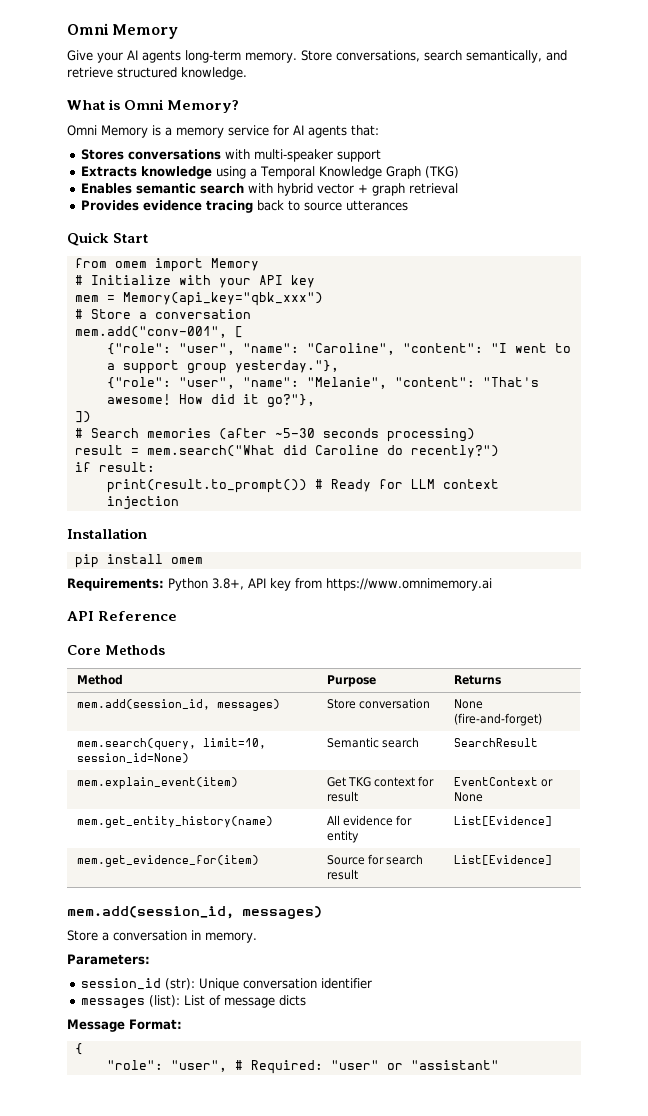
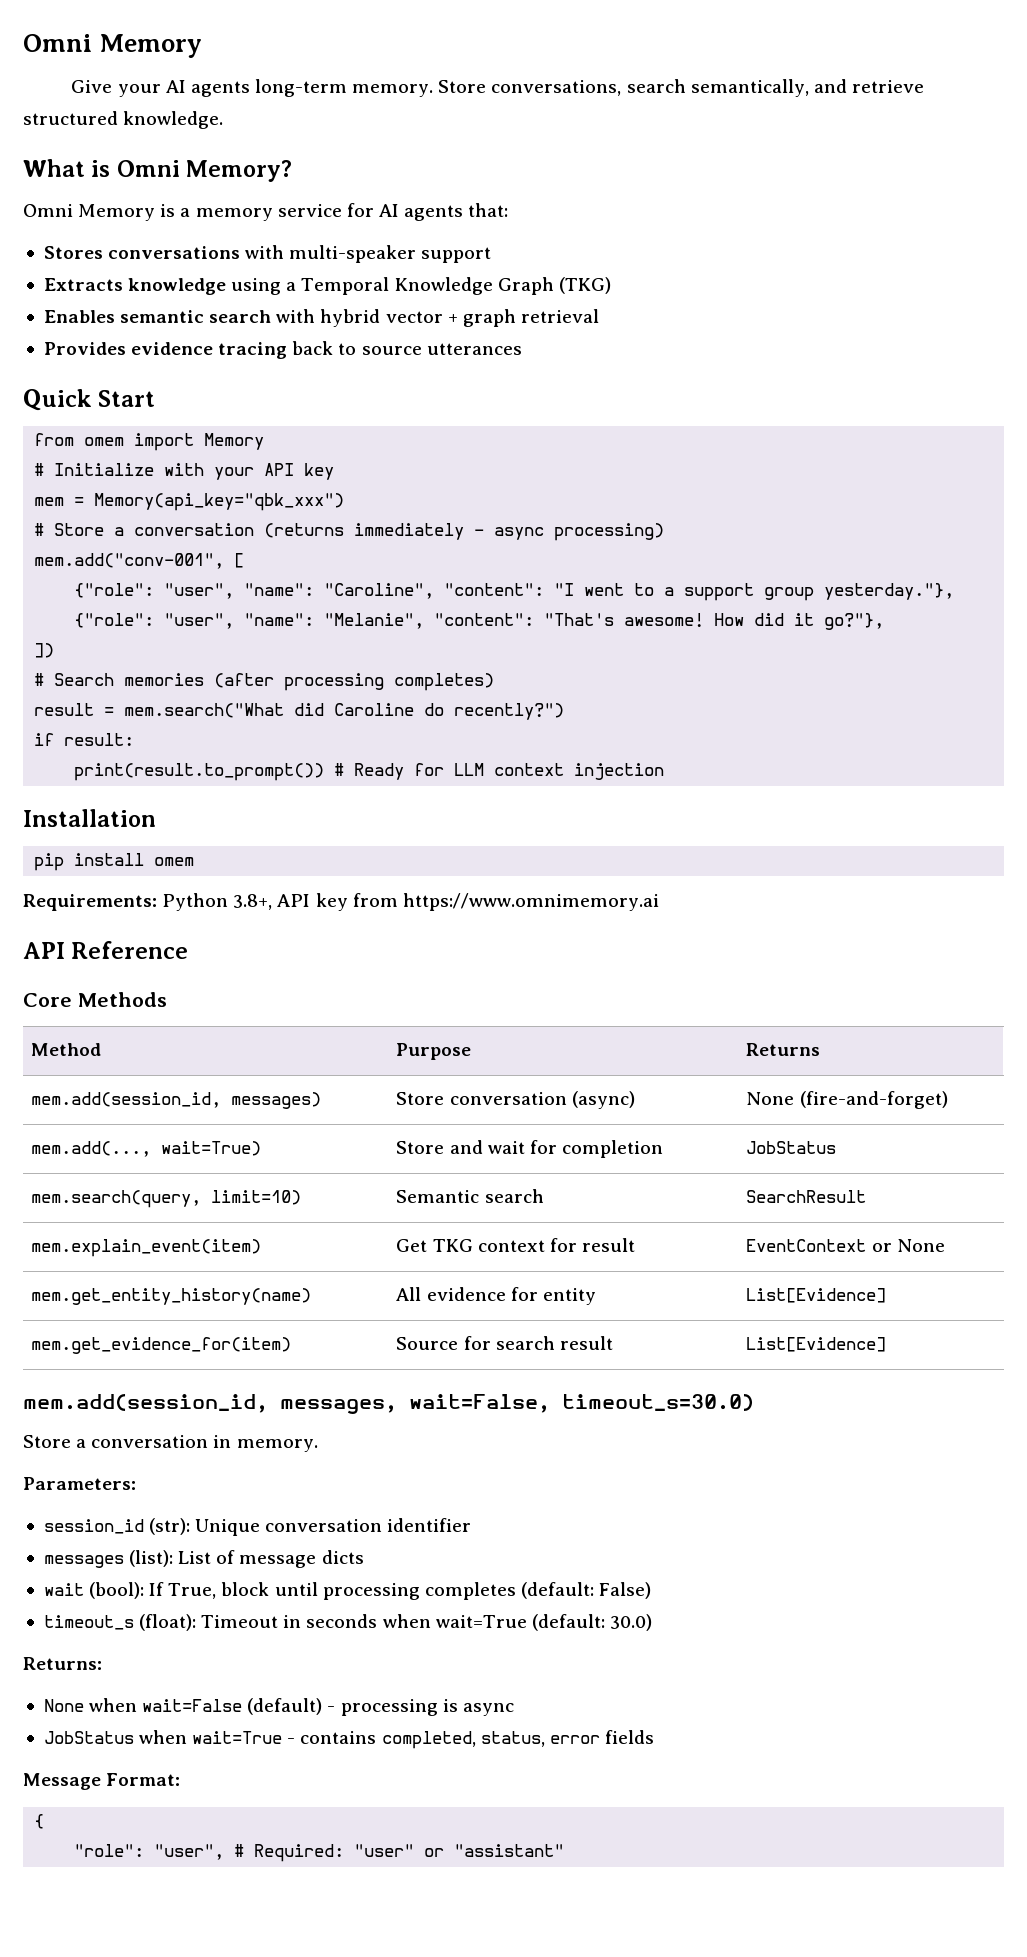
(251, 314) none -> [264,523,665,541] (returns immediately - async processing)
[274,428,475,442] ~5-30 seconds processing) -> [284,673,495,691] processing completes)
(430, 703) none -> [571,1091,635,1109] (async)
(542, 719) none -> [31,1141,262,1157] [396,1140,663,1158] [746,1141,837,1154] // mem.add(..., wait=True) | Store and wait for completion | JobStatus
[202,738,266,749] [76,753,189,763] limit=10, session_id=None) -> [211,1190,302,1205] limit=10)
[242,906,322,919] messages) -> [280,1394,754,1414] messages, wait=False, timeout_s=30.0)
(307, 1000) none -> [43,1582,652,1600] [43,1614,652,1631] [23,1657,102,1670] [43,1698,514,1716] [43,1730,654,1749] // wait (bool): If True, block until processing completes (default: False) // timeout_s (float): Timeout in seconds when wait=True (default: 30.0) // Returns: // None when wait=False (default) - processing is async // JobStatus when wait=True - contains completed, status, error fields

